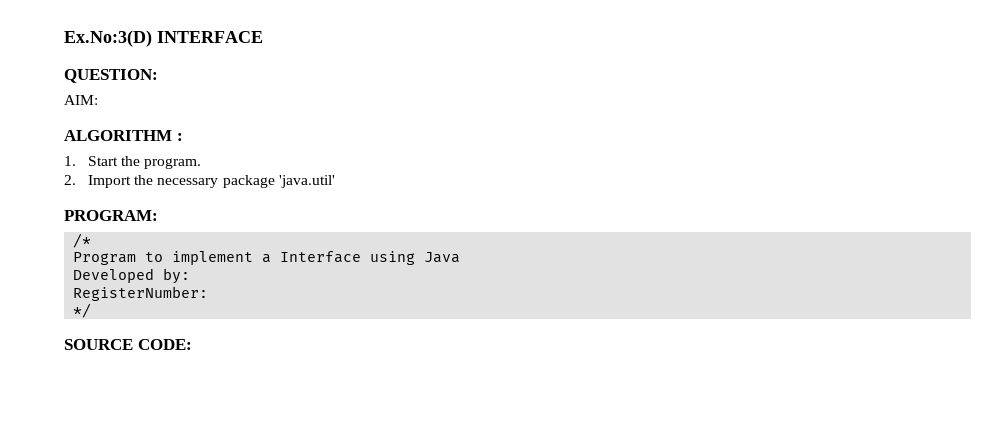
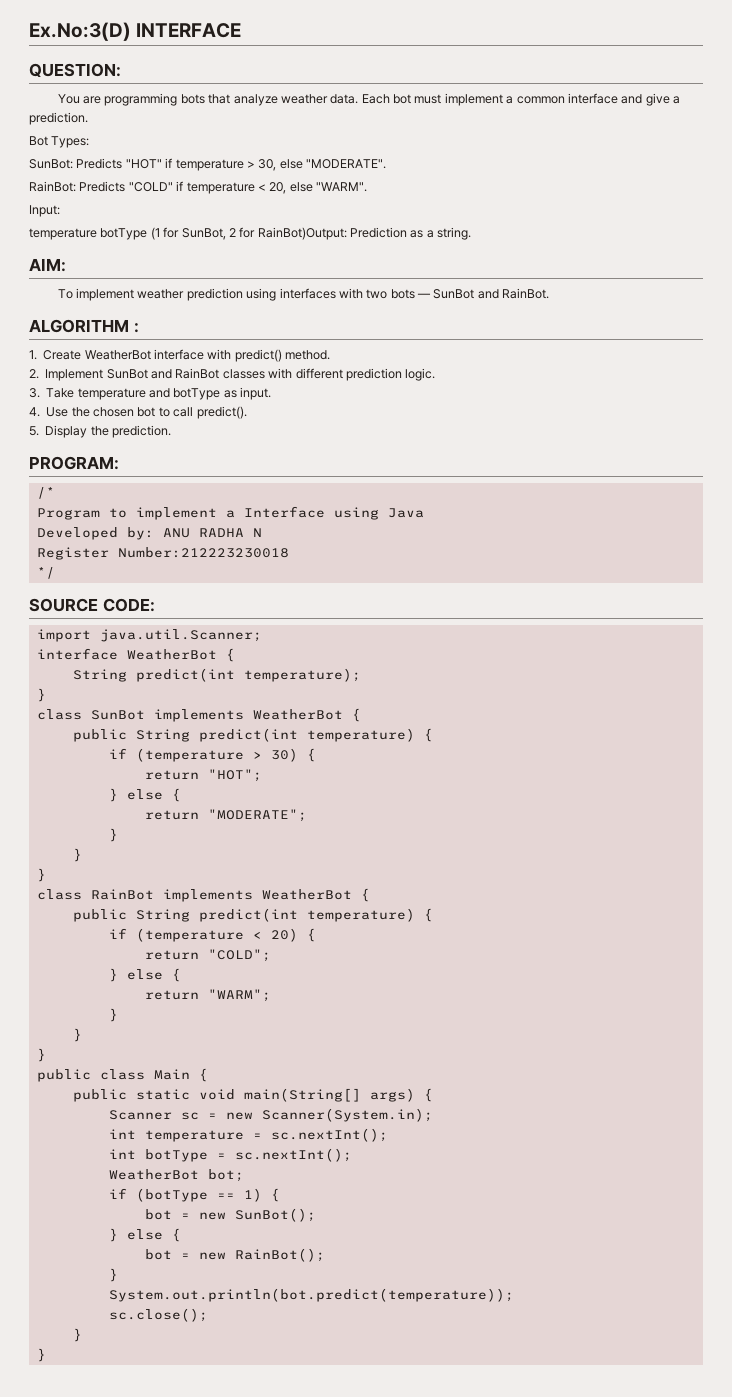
[64,95,98,105] [64,130,183,141] [64,156,202,169] [64,175,335,188] AIM: // ALGORITHM : // 1. Start the program. // 2. Import the necessary package 'java.util' -> [57,93,681,106] [29,112,88,125] [29,136,90,148] [29,158,386,171] [29,181,367,194] [29,205,60,217] [29,227,472,240] [29,258,66,272] [57,288,550,301] [29,319,139,333] [29,349,331,362] [29,368,436,381] [29,387,272,400] [29,406,247,419] [29,425,171,438] You are programming bots that analyze weather data. Each bot must implement a common interface and give a prediction. // Bot Types: // SunBot: Predicts "HOT" if temperature > 30, else "MODERATE". // RainBot: Predicts "COLD" if temperature < 20, else "WARM". // Input: // temperature botType (1 for SunBot, 2 for RainBot)Output: Prediction as a string. // AIM: // To implement weather prediction using interfaces with two bots — SunBot and RainBot. // ALGORITHM : // 1. Create WeatherBot interface with predict() method. // 2. Implement SunBot and RainBot classes with different prediction logic. // 3. Take temperature and botType as input. // 4. Use the chosen bot to call predict(). // 5. Display the prediction.
[73,286,209,301] [73,303,92,318] [64,339,192,350] // RegisterNumber: // */ // SOURCE CODE: -> [162,528,262,538] [36,547,289,560] [36,567,55,579] [29,598,155,612] [36,629,262,642] [36,648,235,662] [72,668,361,682] [36,688,46,702] [36,708,361,722] [72,728,433,742] [108,748,316,762] [144,769,262,782] [108,788,181,802] [144,809,307,822] [108,828,118,842] [72,848,82,862] [36,868,46,882] [36,888,370,902] [72,908,433,922] [108,928,316,942] [144,949,271,962] [108,968,181,982] [144,989,271,1002] [108,1008,118,1022] [72,1028,82,1042] [36,1048,46,1062] [36,1068,208,1082] [72,1088,433,1102] [108,1108,433,1122] [108,1128,388,1142] [108,1148,352,1162] [108,1169,244,1182] [108,1188,280,1202] [144,1208,316,1222] [108,1228,181,1242] [144,1248,325,1262] [108,1268,118,1282] [108,1288,514,1302] [108,1308,208,1322] [72,1328,82,1342] [36,1348,46,1362] ANU RADHA N // Register Number:212223230018 // */ // SOURCE CODE: // import java.util.Scanner; // interface WeatherBot { // String predict(int temperature); // } // class SunBot implements WeatherBot { // public String predict(int temperature) { // if (temperature > 30) { // return "HOT"; // } else { // return "MODERATE"; // } // } // } // class RainBot implements WeatherBot { // public String predict(int temperature) { // if (temperature < 20) { // return "COLD"; // } else { // return "WARM"; // } // } // } // public class Main { // public static void main(String[] args) { // Scanner sc = new Scanner(System.in); // int temperature = sc.nextInt(); // int botType = sc.nextInt(); // WeatherBot bot; // if (botType == 1) { // bot = new SunBot(); // } else { // bot = new RainBot(); // } // System.out.println(bot.predict(temperature)); // sc.close(); // } // }

